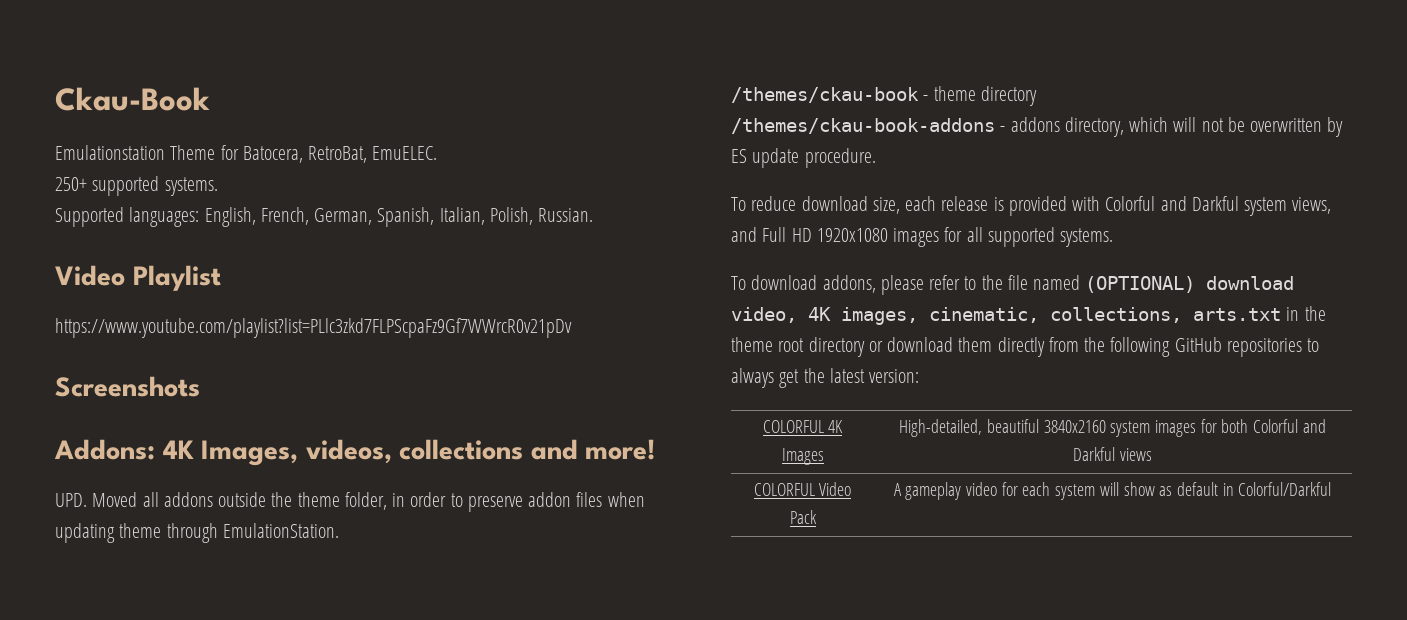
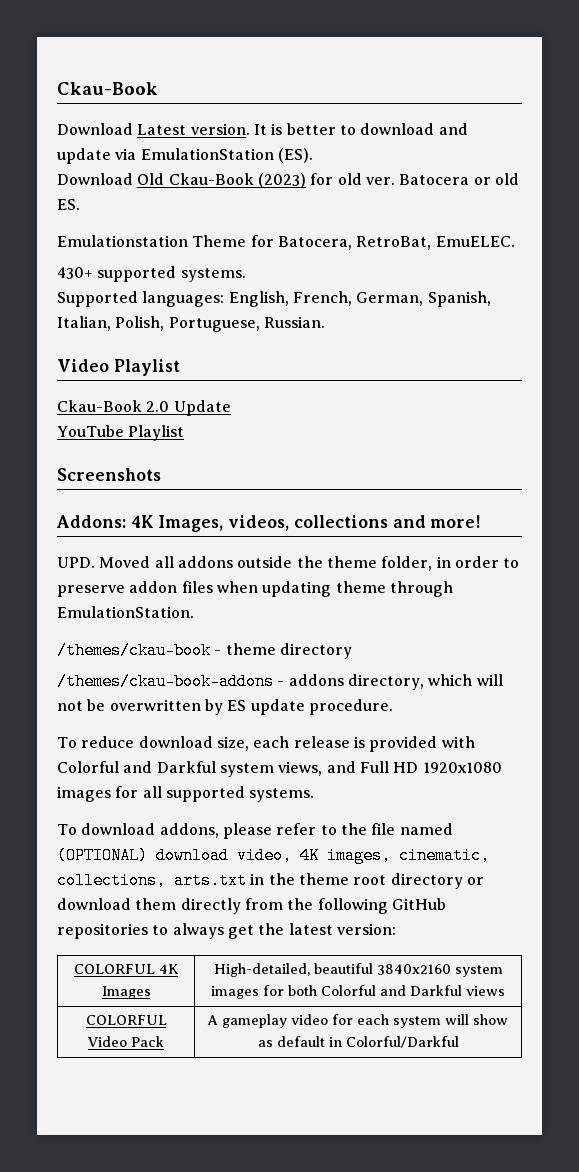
[55,87,210,111] Ckau-Book -> [57,82,158,95] [57,123,468,135] [57,148,313,164] [57,173,519,188] [57,199,80,210] Ckau-Book // Download Latest version. It is better to download and update via EmulationStation (ES). // Download Old Ckau-Book (2023) for old ver. Batocera or old ES.
[55,177,87,191] 250+ -> [57,267,93,279] 430+
(533, 216) none -> [168,317,260,332] Portuguese,
[55,318,572,338] https://www.youtube.com/playlist?list=PLlc3zkd7FLPScpaFz9Gf7WWrcR0v21pDv -> [57,400,231,416] [57,425,185,441] Ckau-Book 2.0 Update // YouTube Playlist

